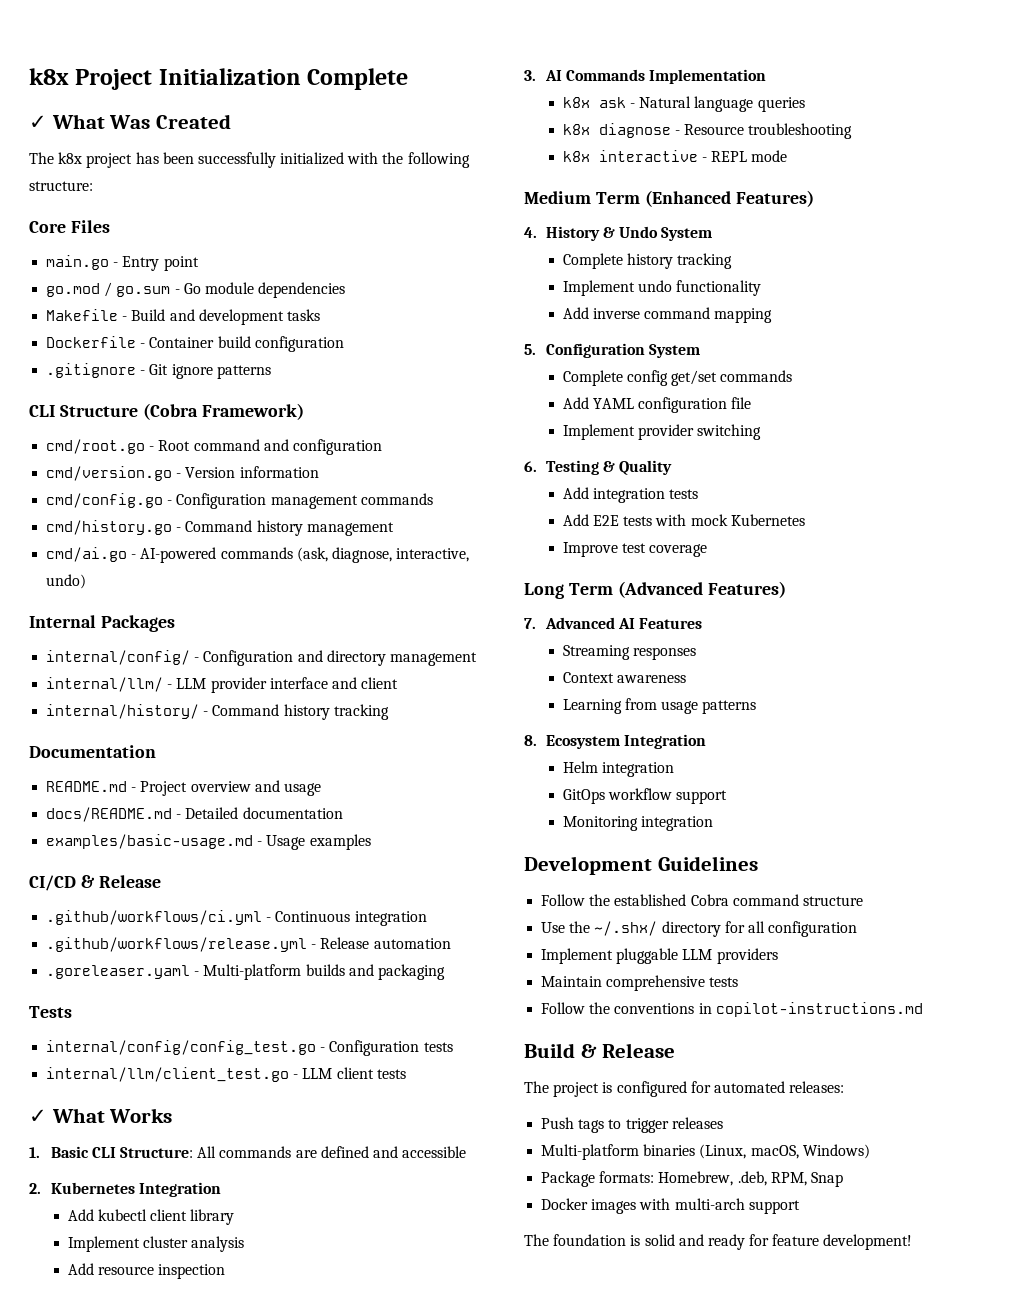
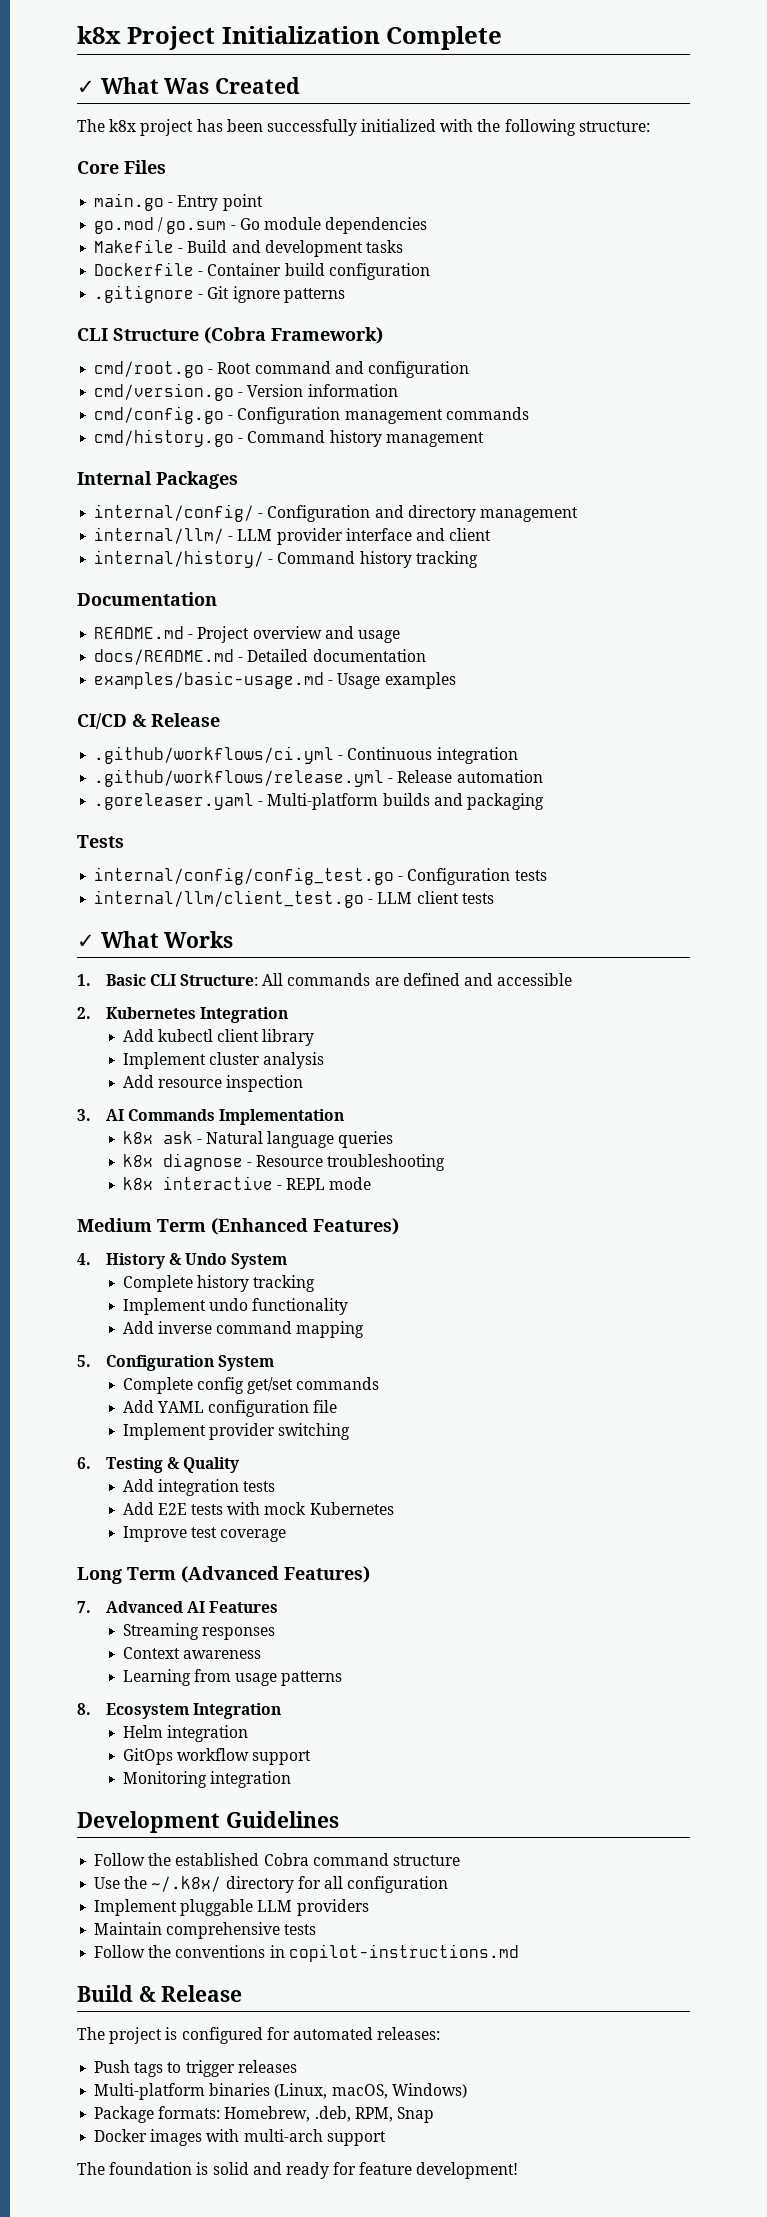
[46,547,470,563] [46,574,87,589] // cmd/ai.go - AI-powered commands (ask, diagnose, interactive, undo) -> (484, 439) none
[594,921,658,936] ~/.shx/ -> [151,1876,222,1892] ~/.k8x/

